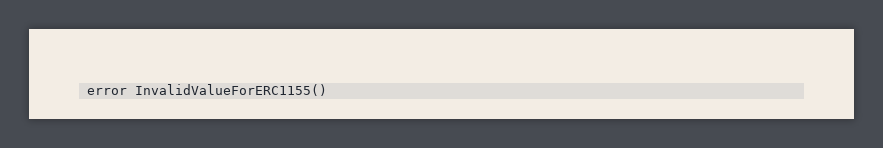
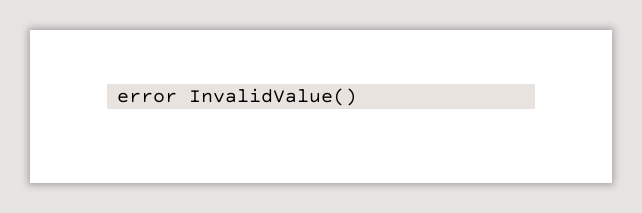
[134,84,327,96] InvalidValueForERC1155() -> [188,88,357,106] InvalidValue()

